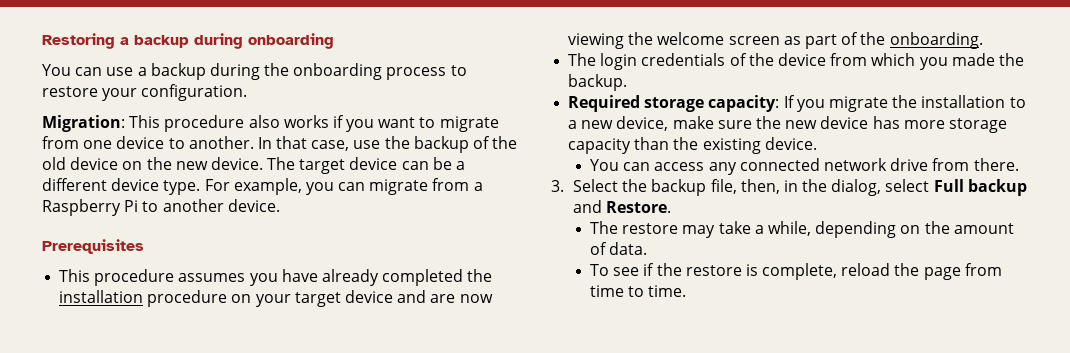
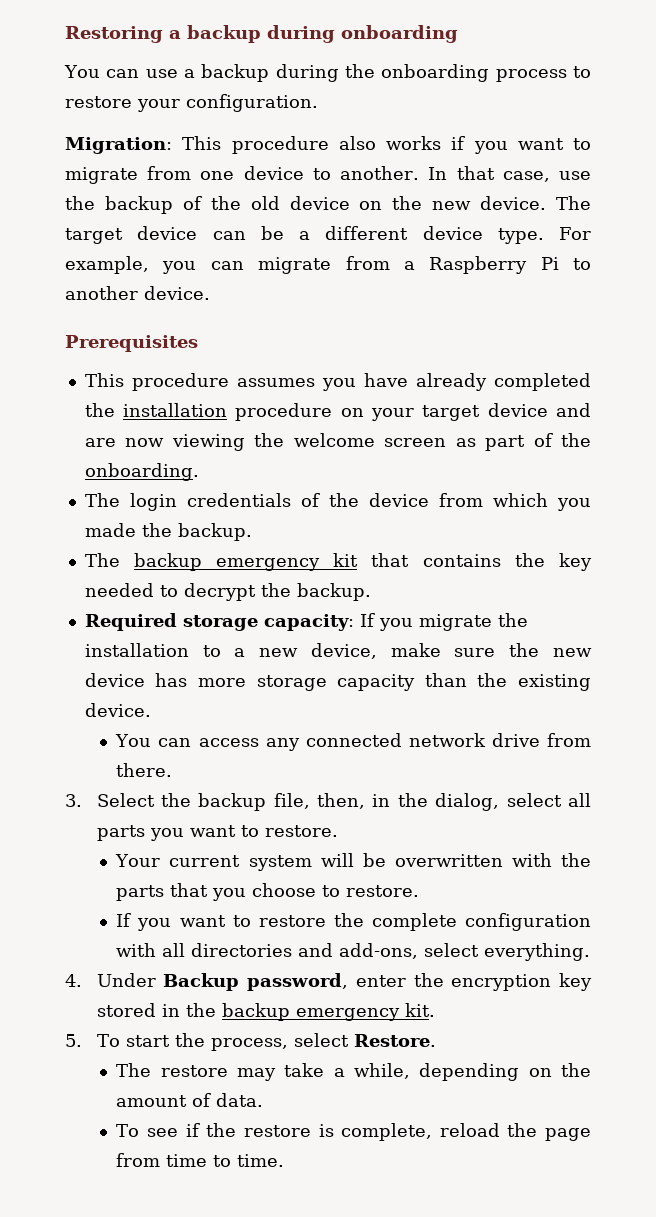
(628, 82) none -> [84,553,592,571] [84,583,371,601] // The backup emergency kit that contains the key needed to decrypt the backup.
[933,179,1027,196] [572,200,602,213] Full backup and -> [568,793,591,807] [96,825,338,841] [115,853,591,871] [116,883,420,901] [116,913,591,931] [116,943,591,961] [65,973,593,991] [96,1003,435,1021] [65,1033,349,1051] all parts you want to restore. // Your current system will be overwritten with the parts that you choose to restore. // If you want to restore the complete configuration with all directories and add-ons, select everything. // 4. Under Backup password, enter the encryption key stored in the backup emergency kit. // 5. To start the process, select

